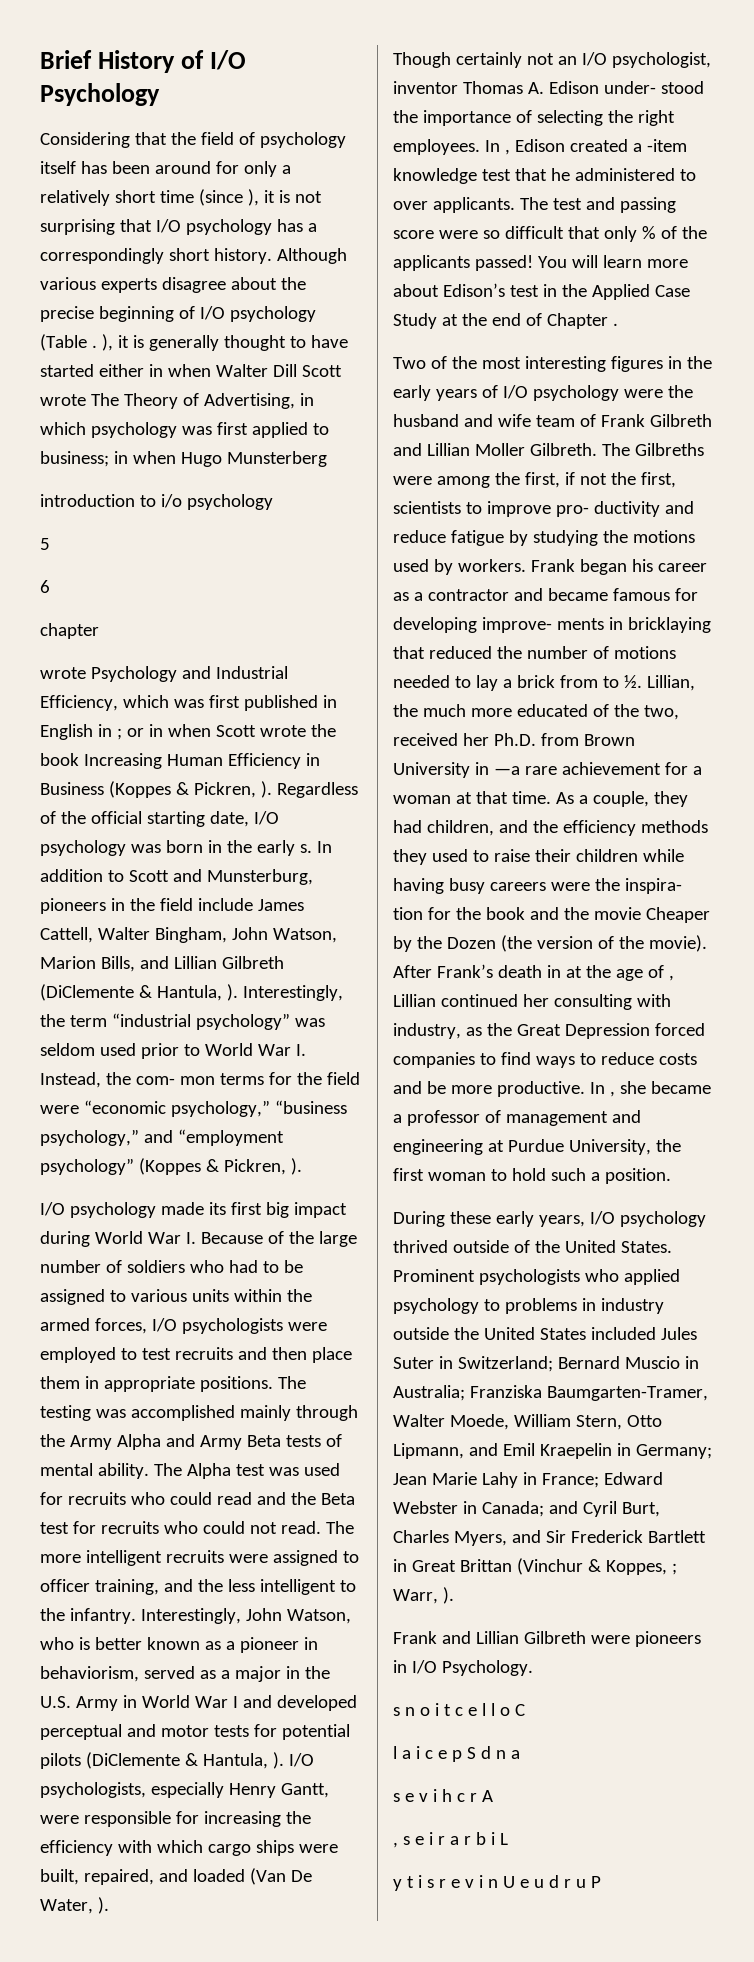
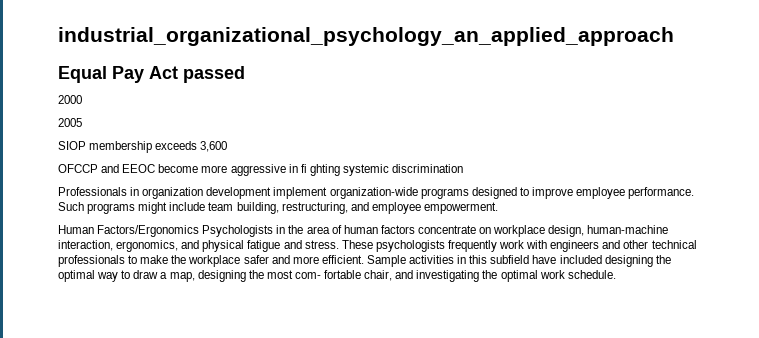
[40,50,247,73] [40,83,160,106] [40,132,346,148] [40,161,291,177] [40,189,322,206] [40,219,317,235] [40,248,347,264] [40,277,306,293] [40,306,316,322] [40,334,348,351] [40,364,342,377] [40,393,314,409] [40,422,329,438] [40,451,327,467] [40,494,273,510] [40,538,50,550] [40,580,50,593] [40,623,99,639] [40,666,288,682] [40,695,337,711] [40,724,336,740] [40,753,320,769] [40,781,358,798] [40,811,279,827] [40,840,332,856] [40,869,313,885] [40,898,304,914] [40,927,337,943] [40,956,284,972] [40,984,343,1001] [40,1013,325,1030] [40,1043,306,1059] [40,1072,360,1088] [40,1100,347,1117] [40,1129,284,1146] [40,1158,302,1175] [40,1202,347,1218] [40,1231,357,1247] [40,1260,303,1273] [40,1289,312,1305] [40,1318,327,1334] [40,1347,352,1363] [40,1376,306,1392] [40,1405,358,1421] [40,1434,342,1450] [40,1463,340,1479] [40,1492,355,1505] [40,1521,354,1534] [40,1550,359,1566] [40,1579,356,1595] [40,1608,351,1624] [40,1637,318,1653] [40,1666,330,1682] [40,1695,357,1711] [40,1724,350,1740] [40,1752,314,1769] [40,1782,329,1798] [40,1811,311,1827] [40,1840,338,1856] [40,1868,312,1885] [40,1897,109,1914] [393,52,711,68] [393,81,704,94] [393,110,675,126] [393,139,687,155] [393,168,696,184] [393,197,676,213] [393,226,707,242] [393,255,688,271] [393,283,690,300] [393,313,618,329] [393,356,712,372] [393,385,693,401] [393,414,712,427] [393,443,704,456] [393,472,676,488] [393,501,694,517] [393,530,695,546] [393,559,707,575] [393,588,698,601] [393,617,711,633] [393,646,676,659] [393,675,695,691] [393,704,679,720] [393,733,635,746] [393,762,702,778] [393,791,688,807] [393,820,708,836] [393,849,684,865] [393,878,682,894] [393,907,710,923] [393,935,707,952] [393,964,674,981] [393,994,671,1010] [393,1023,705,1039] [393,1052,697,1068] [393,1081,711,1097] [393,1110,641,1126] [393,1139,681,1155] [393,1168,671,1184] [393,1211,706,1227] [393,1240,672,1253] [393,1269,680,1285] [393,1298,664,1314] [393,1327,697,1340] [393,1356,699,1372] [393,1385,708,1401] [393,1414,662,1430] [393,1443,712,1459] [393,1472,663,1488] [393,1501,660,1517] [393,1530,706,1546] [393,1558,677,1575] [393,1587,454,1604] [393,1631,701,1647] [393,1660,533,1676] [393,1703,525,1716] [393,1746,520,1762] [393,1789,493,1802] [393,1832,508,1848] [393,1875,601,1891] Brief History of I/O Psychology // Considering that the field of psychology itself has been around for only a relatively short time (since ), it is not surprising that I/O psychology has a correspondingly short history. Although various experts disagree about the precise beginning of I/O psychology (Table . ), it is generally thought to have started either in when Walter Dill Scott wrote The Theory of Advertising, in which psychology was first applied to business; in when Hugo Munsterberg // introduction to i/o psychology // 5 // 6 // chapter // wrote Psychology and Industrial Efficiency, which was first published in English in ; or in when Scott wrote the book Increasing Human Efficiency in Business (Koppes & Pickren, ). Regardless of the official starting date, I/O psychology was born in the early s. In addition to Scott and Munsterburg, pioneers in the field include James Cattell, Walter Bingham, John Watson, Marion Bills, and Lillian Gilbreth (DiClemente & Hantula, ). Interestingly, the term “industrial psychology” was seldom used prior to World War I. Instead, the com- mon terms for the field were “economic psychology,” “business psychology,” and “employment psychology” (Koppes & Pickren, ). // I/O psychology made its first big impact during World War I. Because of the large number of soldiers who had to be assigned to various units within the armed forces, I/O psychologists were employed to test recruits and then place them in appropriate positions. The testing was accomplished mainly through the Army Alpha and Army Beta tests of mental ability. The Alpha test was used for recruits who could read and the Beta test for recruits who could not read. The more intelligent recruits were assigned to officer training, and the less intelligent to the infantry. Interestingly, John Watson, who is better known as a pioneer in behaviorism, served as a major in the U.S. Army in World War I and developed perceptual and motor tests for potential pilots (DiClemente & Hantula, ). I/O psychologists, especially Henry Gantt, were responsible for increasing the efficiency with which cargo ships were built, repaired, and loaded (Van De Water, ). // Though certainly not an I/O psychologist, inventor Thomas A. Edison under- stood the importance of selecting the right employees. In , Edison created a -item knowledge test that he administered to over applicants. The test and passing score were so difficult that only % of the applicants passed! You will learn more about Edison’s test in the Applied Case Study at the end of Chapter . // Two of the most interesting figures in the early years of I/O psychology were the husband and wife team of Frank Gilbreth and Lillian Moller Gilbreth. The Gilbreths were among the first, if not the first, scientists to improve pro- ductivity and reduce fatigue by studying the motions used by workers. Frank began his career as a contractor and became famous for developing improve- ments in bricklaying that reduced the number of motions needed to lay a brick from to ½. Lillian, the much more educated of the two, received her Ph.D. from Brown University in —a rare achievement for a woman at that time. As a couple, they had children, and the efficiency methods they used to raise their children while having busy careers were the inspira- tion for the book and the movie Cheaper by the Dozen (the version of the movie). After Frank’s death in at the age of , Lillian continued her consulting with industry, as the Great Depression forced companies to find ways to reduce costs and be more productive. In , she became a professor of management and engineering at Purdue University, the first woman to hold such a position. // During these early years, I/O psychology thrived outside of the United States. Prominent psychologists who applied psychology to problems in industry outside the United States included Jules Suter in Switzerland; Bernard Muscio in Australia; Franziska Baumgarten-Tramer, Walter Moede, William Stern, Otto Lipmann, and Emil Kraepelin in Germany; Jean Marie Lahy in France; Edward Webster in Canada; and Cyril Burt, Charles Myers, and Sir Frederick Bartlett in Great Brittan (Vinchur & Koppes, ; Warr, ). // Frank and Lillian Gilbreth were pioneers in I/O Psychology. // s n o i t c e l l o C // l a i c e p S d n a // s e v i h c r A // , s e i r a r b i L // y t i s r e v i n U e u d r u P -> [58,27,674,46] [58,66,245,83] [58,95,82,104] [58,118,82,127] [58,141,228,153] [58,164,464,176] [58,187,695,199] [58,202,498,214] [58,225,669,237] [58,240,697,252] [58,255,671,267] [58,270,616,282] industrial_organizational_psychology_an_applied_approach // Equal Pay Act passed // 2000 // 2005 // SIOP membership exceeds 3,600 // OFCCP and EEOC become more aggressive in fi ghting systemic discrimination // Professionals in organization development implement organization-wide programs designed to improve employee performance. Such programs might include team building, restructuring, and employee empowerment. // Human Factors/Ergonomics Psychologists in the area of human factors concentrate on workplace design, human-machine interaction, ergonomics, and physical fatigue and stress. These psychologists frequently work with engineers and other technical professionals to make the workplace safer and more efficient. Sample activities in this subfield have included designing the optimal way to draw a map, designing the most com- fortable chair, and investigating the optimal work schedule.

